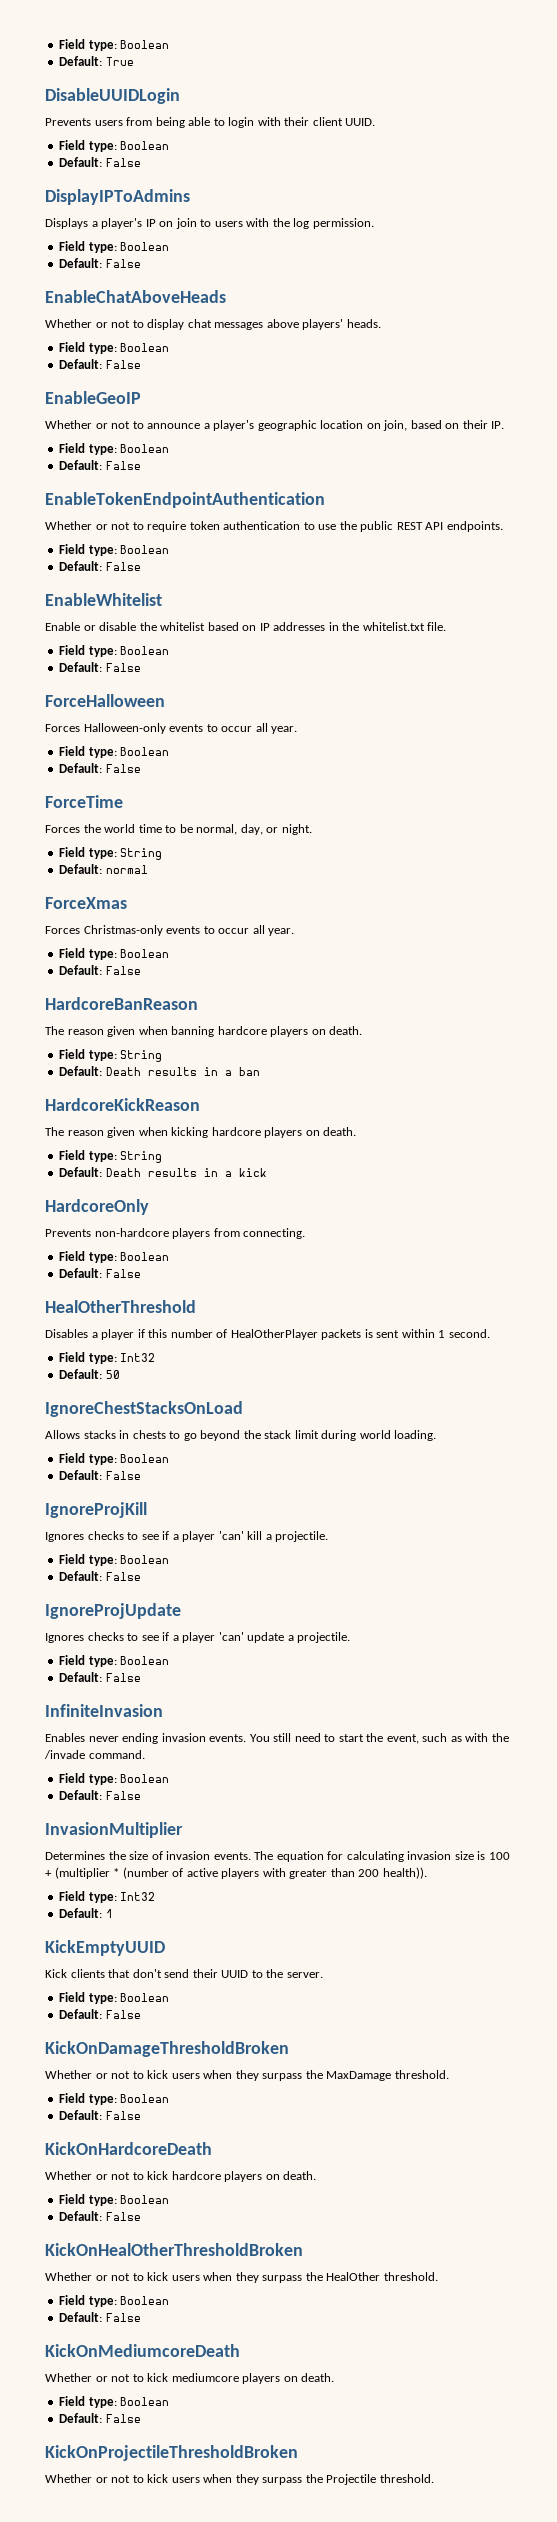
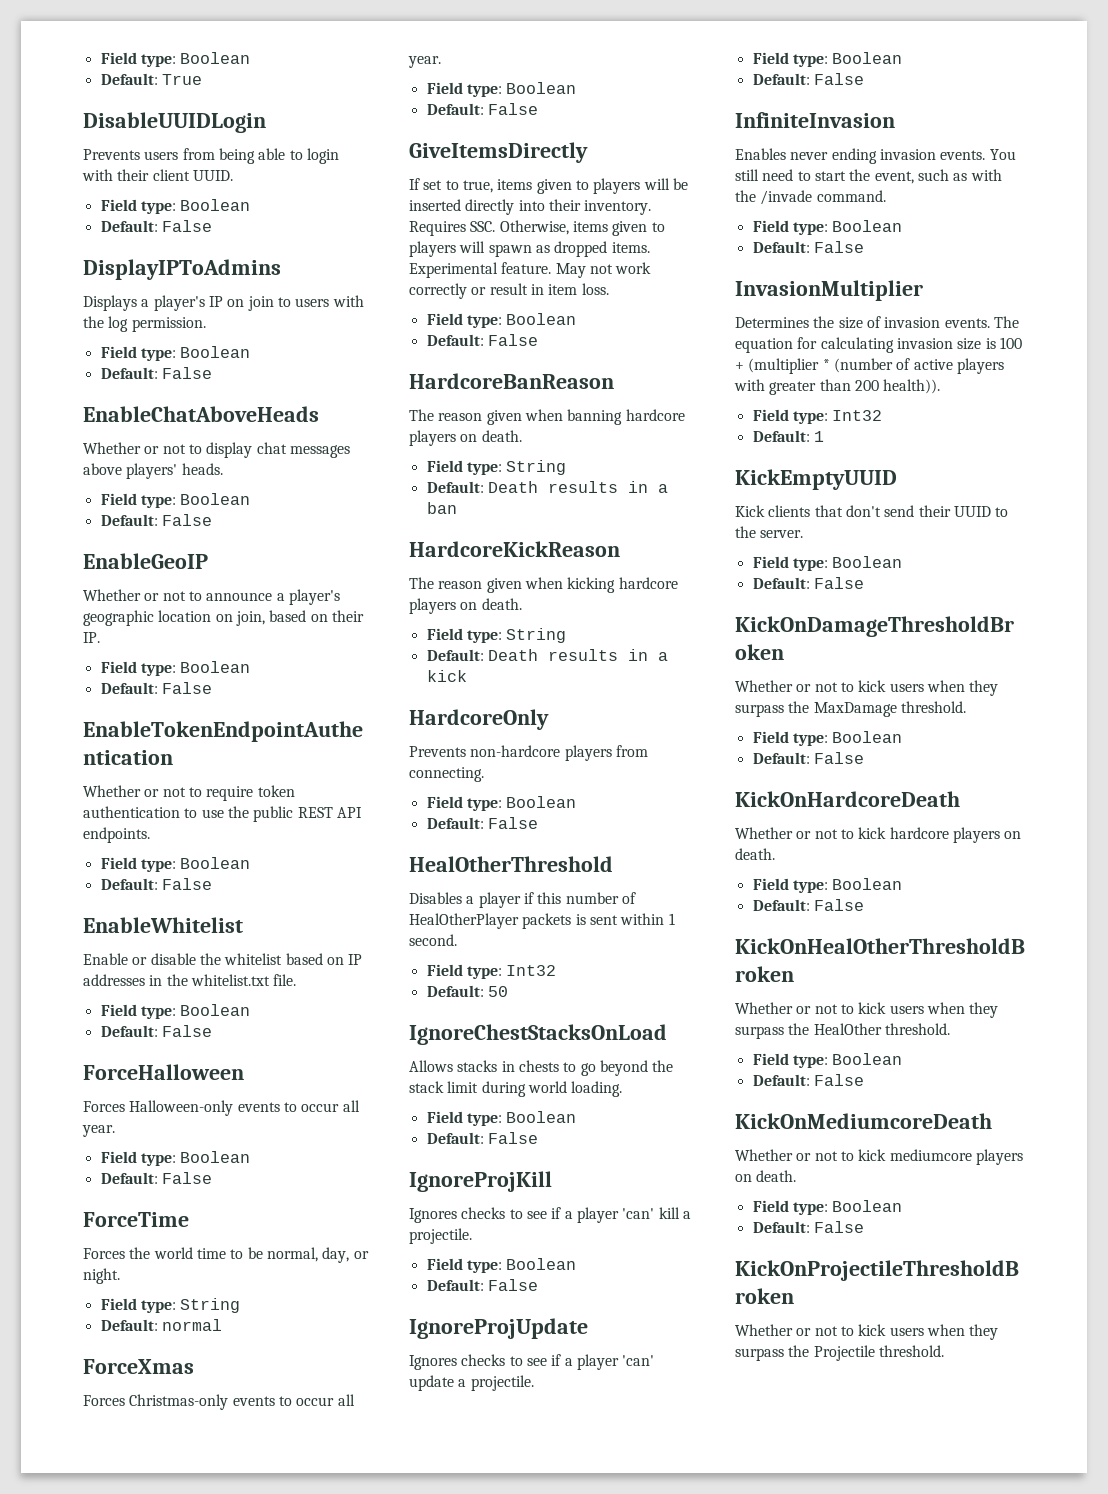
(141, 970) none -> [409,142,588,163] [409,178,688,194] [409,199,652,215] [409,220,665,236] [409,241,650,257] [409,262,652,278] [409,283,609,299] [426,313,577,328] [426,334,538,346] // GiveItemsDirectly // If set to true, items given to players will be inserted directly into their inventory. Requires SSC. Otherwise, items given to players will spawn as dropped items. Experimental feature. May not work correctly or result in item loss. // Field type: Boolean // Default: False

